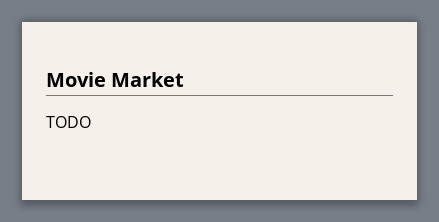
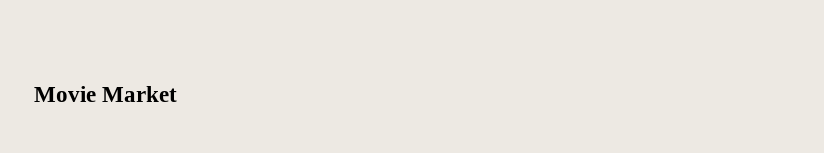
[46,116,91,128] // TODO -> (178, 94) none

